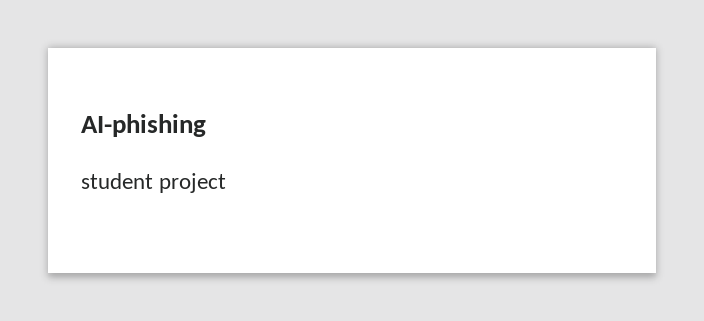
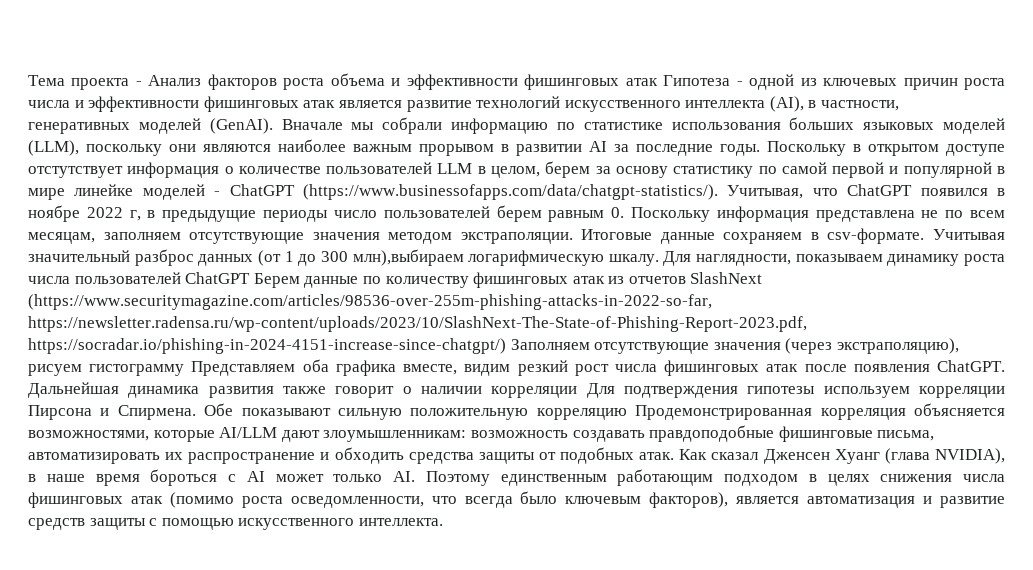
[81,114,206,137] [81,173,227,193] AI-phishing // student project -> [28,73,1006,90] [28,96,900,112] [28,117,1006,134] [28,139,1005,156] [28,161,1005,178] [28,184,1005,200] [28,205,1005,222] [28,228,1005,244] [28,249,1005,266] [28,272,763,288] [28,294,712,310] [28,316,807,332] [28,338,959,354] [28,359,1005,376] [28,382,1006,398] [28,403,1005,420] [28,425,935,442] [28,447,1005,464] [28,469,1005,486] [28,491,1005,508] [28,518,443,530] Тема проекта - Анализ факторов роста объема и эффективности фишинговых атак Гипотеза - одной из ключевых причин роста числа и эффективности фишинговых атак является развитие технологий искусственного интеллекта (AI), в частности, генеративных моделей (GenAI). Вначале мы собрали информацию по статистике использования больших языковых моделей (LLM), поскольку они являются наиболее важным прорывом в развитии AI за последние годы. Поскольку в открытом доступе отстутствует информация о количестве пользователей LLM в целом, берем за основу статистику по самой первой и популярной в мире линейке моделей - ChatGPT (https://www.businessofapps.com/data/chatgpt-statistics/). Учитывая, что ChatGPT появился в ноябре 2022 г, в предыдущие периоды число пользователей берем равным 0. Поскольку информация представлена не по всем месяцам, заполняем отсутствующие значения методом экстраполяции. Итоговые данные сохраняем в csv-формате. Учитывая значительный разброс данных (от 1 до 300 млн),выбираем логарифмическую шкалу. Для наглядности, показываем динамику роста числа пользователей ChatGPT Берем данные по количеству фишинговых атак из отчетов SlashNext (https://www.securitymagazine.com/articles/98536-over-255m-phishing-attacks-in-2022-so-far, https://newsletter.radensa.ru/wp-content/uploads/2023/10/SlashNext-The-State-of-Phishing-Report-2023.pdf, https://socradar.io/phishing-in-2024-4151-increase-since-chatgpt/) Заполняем отсутствующие значения (через экстраполяцию), рисуем гистограмму Представляем оба графика вместе, видим резкий рост числа фишинговых атак после появления ChatGPT. Дальнейшая динамика развития также говорит о наличии корреляции Для подтверждения гипотезы используем корреляции Пирсона и Спирмена. Обе показывают сильную положительную корреляцию Продемонстрированная корреляция объясняется возможностями, которые AI/LLM дают злоумышленникам: возможность создавать правдоподобные фишинговые письма, автоматизировать их распространение и обходить средства защиты от подобных атак. Как сказал Дженсен Хуанг (глава NVIDIA), в наше время бороться с AI может только AI. Поэтому единственным работающим подходом в целях снижения числа фишинговых атак (помимо роста осведомленности, что всегда было ключевым факторов), является автоматизация и развитие средств защиты с помощью искусственного интеллекта.

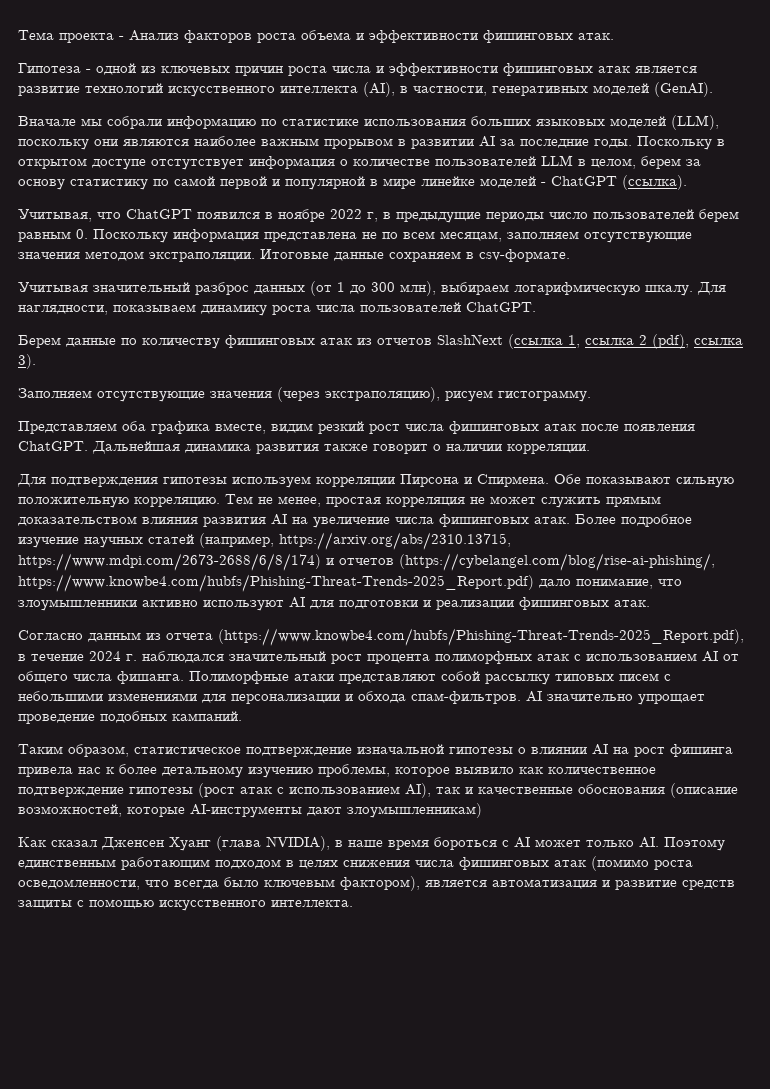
[625,78,658,86] атак -> [578,33,614,40] атак. //
(273, 126) none -> (713, 89) //
[303,184,718,200] (https://www.businessofapps.com/data/chatgpt-statistics/). -> [622,175,687,190] (ссылка). //
(925, 236) none -> (570, 255) //
[352,249,464,266] млн),выбираем -> [400,281,509,296] млн), выбираем
[185,272,251,284] ChatGPT -> [466,302,536,312] ChatGPT. //
[28,294,712,310] [28,316,807,332] [28,338,506,354] (https://www.securitymagazine.com/articles/98536-over-255m-phishing-attacks-in-2022-so-far, https://newsletter.radensa.ru/wp-content/uploads/2023/10/SlashNext-The-State-of-Phishing-Report-2023.pdf, https://socradar.io/phishing-in-2024-4151-increase-since-chatgpt/) -> [508,334,743,349] [18,354,36,369] (ссылка 1, ссылка 2 (pdf), ссылка 3). //
[89,364,185,376] гистограмму -> [498,390,591,402] гистограмму. //
[491,386,578,398] корреляции -> [507,444,590,454] корреляции. //
[536,403,1005,420] [28,425,935,442] [28,447,675,464] корреляцию Продемонстрированная корреляция объясняется возможностями, которые AI/LLM дают злоумышленникам: возможность создавать правдоподобные фишинговые письма, автоматизировать их распространение и обходить средства защиты от подобных атак. -> [134,494,661,508] [18,514,692,528] [18,532,511,550] [18,553,715,571] [18,574,682,592] [18,597,650,611] [18,628,744,646] [18,651,739,664] [18,671,671,685] [18,691,705,705] [18,711,242,724] [18,744,733,757] [18,764,656,778] [18,783,738,798] [18,803,482,818] корреляцию. Тем не менее, простая корреляция не может служить прямым доказательством влияния развития AI на увеличение числа фишинговых атак. Более подробное изучение научных статей (например, https://arxiv.org/abs/2310.13715, https://www.mdpi.com/2673-2688/6/8/174) и отчетов (https://cybelangel.com/blog/rise-ai-phishing/, https://www.knowbe4.com/hubfs/Phishing-Threat-Trends-2025_Report.pdf) дало понимание, что злоумышленники активно используют AI для подготовки и реализации фишинговых атак. // Согласно данным из отчета (https://www.knowbe4.com/hubfs/Phishing-Threat-Trends-2025_Report.pdf), в течение 2024 г. наблюдался значительный рост процента полиморфных атак с использованием AI от общего числа фишанга. Полиморфные атаки представляют собой рассылку типовых писем с небольшими изменениями для персонализации и обхода спам-фильтров. AI значительно упрощает проведение подобных кампаний. // Таким образом, статистическое подтверждение изначальной гипотезы о влиянии AI на рост фишинга привела нас к более детальному изучению проблемы, которое выявило как количественное подтверждение гипотезы (рост атак с использованием AI), так и качественные обоснования (описание возможностей, которые AI-инструменты дают злоумышленникам) //
[649,492,729,508] факторов), -> [340,876,420,891] фактором),

